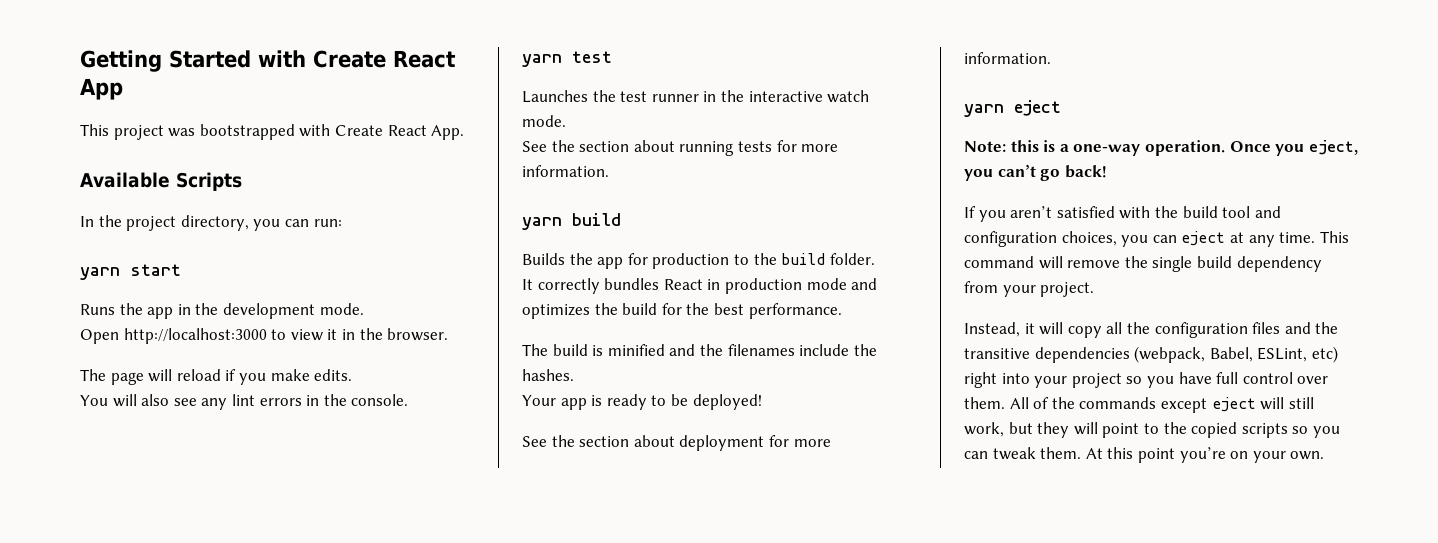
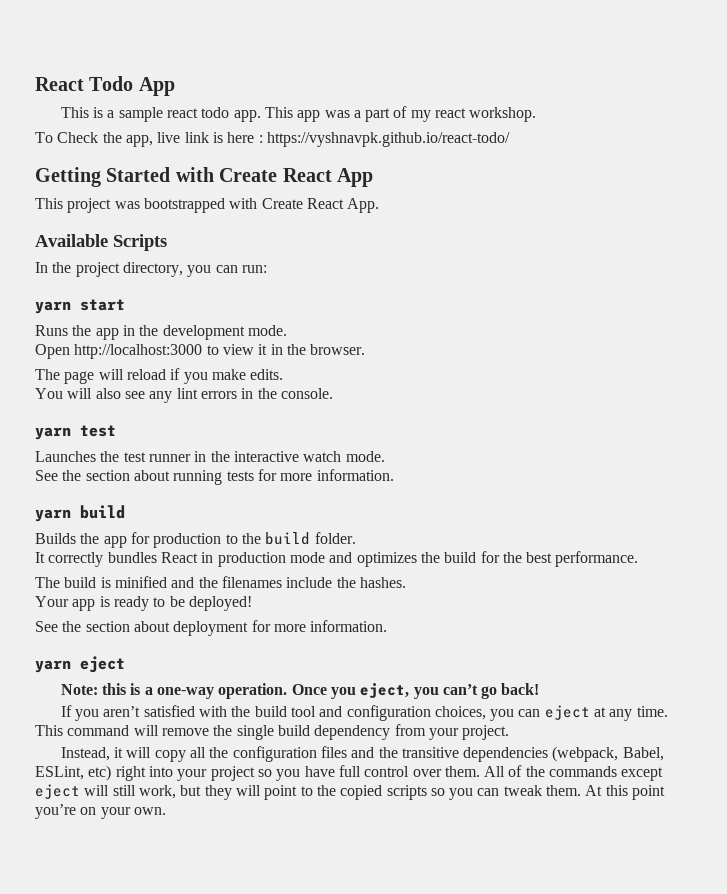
(80, 61) none -> [35,76,175,96] [60,106,537,122] [35,132,510,147] React Todo App // This is a sample react todo app. This app was a part of my react workshop. // To Check the app, live link is here : https://vyshnavpk.github.io/react-todo/ //

